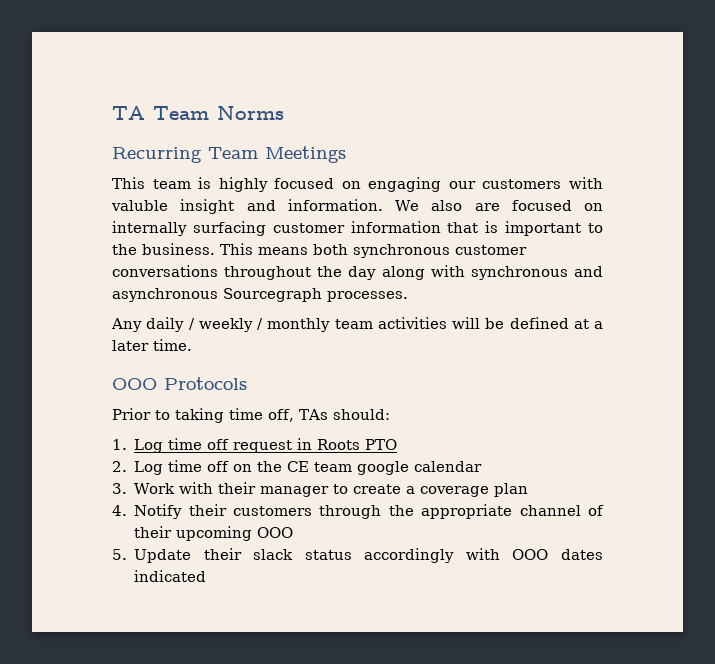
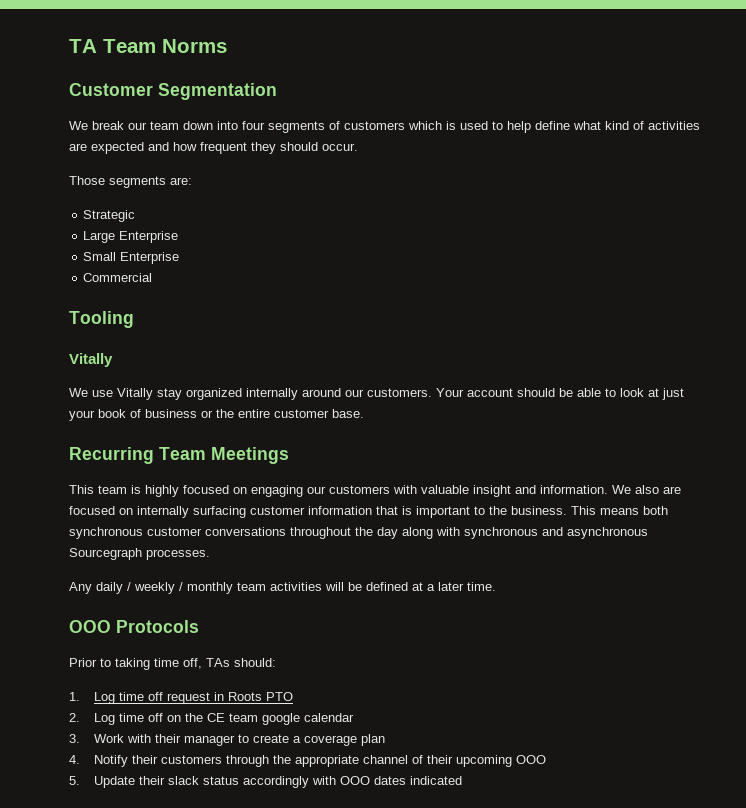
(284, 113) none -> [69,83,277,100] [69,121,700,133] [69,142,358,154] [69,176,192,188] [83,210,136,222] [83,231,179,243] [83,252,180,264] [83,273,153,282] [69,311,134,328] [69,353,113,367] [69,388,684,400] [69,409,364,421] // Customer Segmentation // We break our team down into four segments of customers which is used to help define what kind of activities are expected and how frequent they should occur. // Those segments are: // Strategic // Large Enterprise // Small Enterprise // Commercial // Tooling // Vitally // We use Vitally stay organized internally around our customers. Your account should be able to look at just your book of business or the entire customer base.
[111,200,168,211] valuble -> [421,485,469,494] valuable

